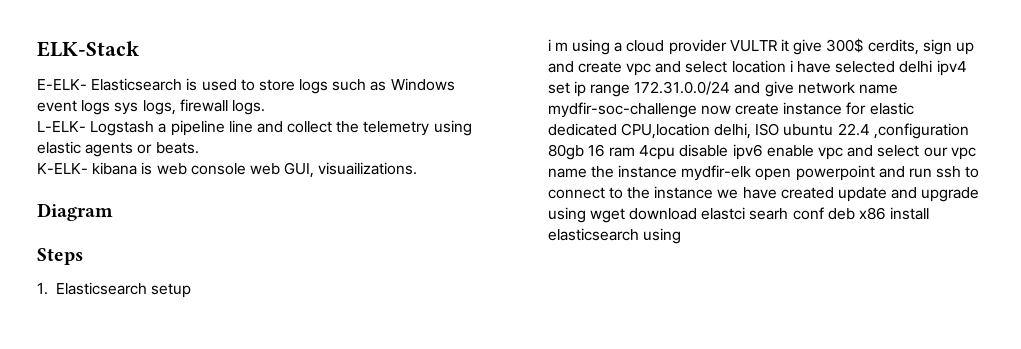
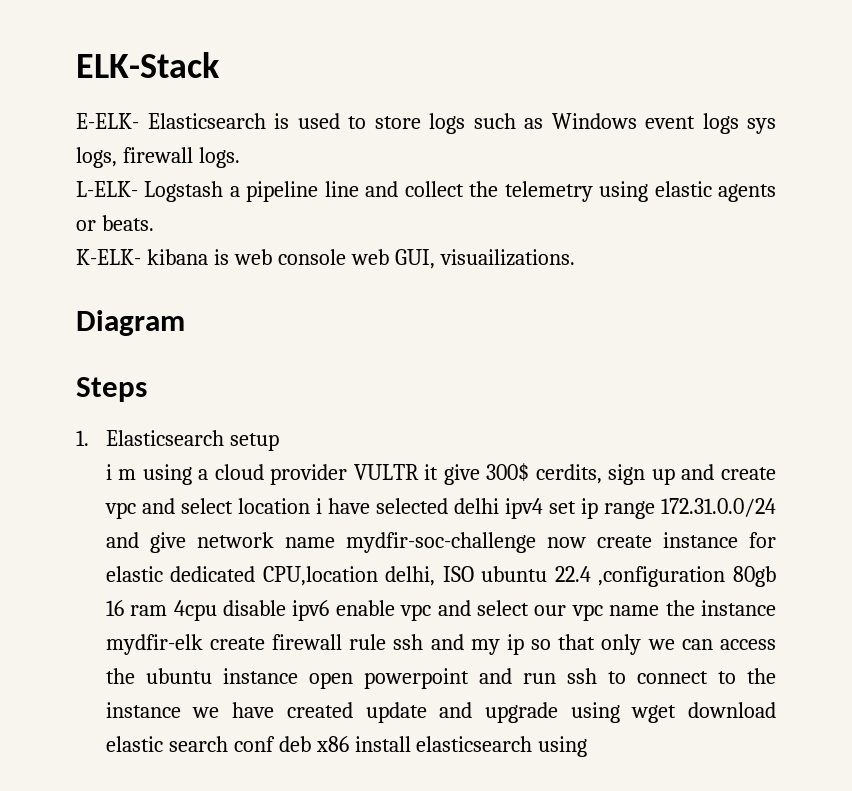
(752, 173) none -> [209,634,777,655] [105,668,298,684] create firewall rule ssh and my ip so that only we can access the ubuntu instance
[701,207,789,220] elastci searh -> [105,736,228,752] elastic search

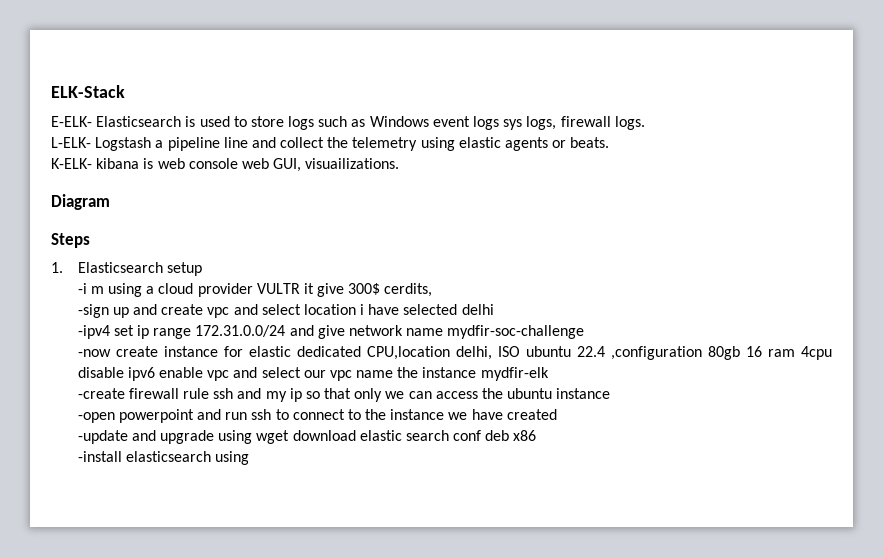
[105,464,112,480] i -> [77,283,87,294] -i
[608,464,646,485] sign -> [77,304,109,318] // -sign
[504,498,543,519] ipv4 -> [77,325,110,339] // -ipv4
[546,537,586,548] now -> [77,349,111,357] // -now
[209,637,265,650] create -> [77,388,125,399] // -create
[308,672,353,689] open -> [77,412,115,423] // -open
[365,702,427,723] update -> [77,430,128,444] // -update
[354,736,411,752] install -> [77,451,122,462] // -install

